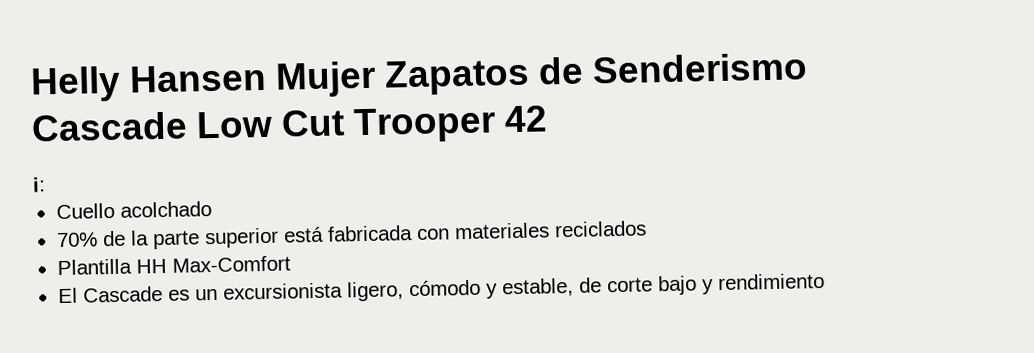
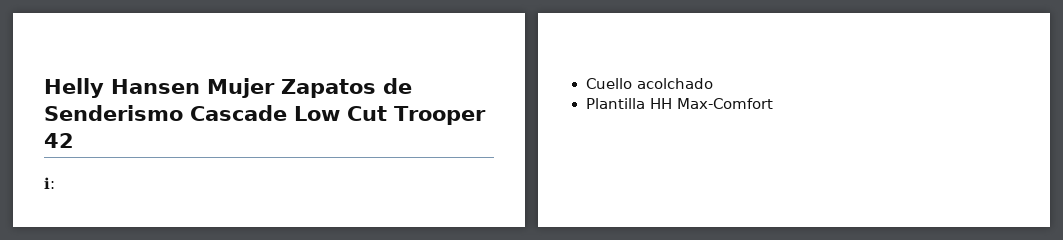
[56,220,647,250] [56,255,291,276] [57,272,825,304] 70% de la parte superior está fabricada con materiales reciclados // Plantilla HH Max-Comfort // El Cascade es un excursionista ligero, cómodo y estable, de corte bajo y rendimiento -> [585,98,773,109] Plantilla HH Max-Comfort

